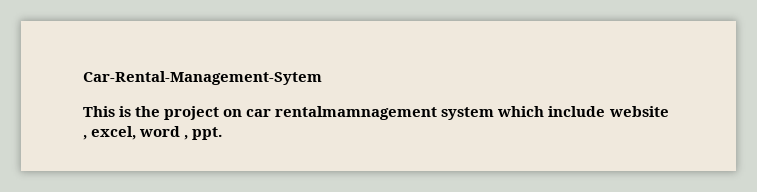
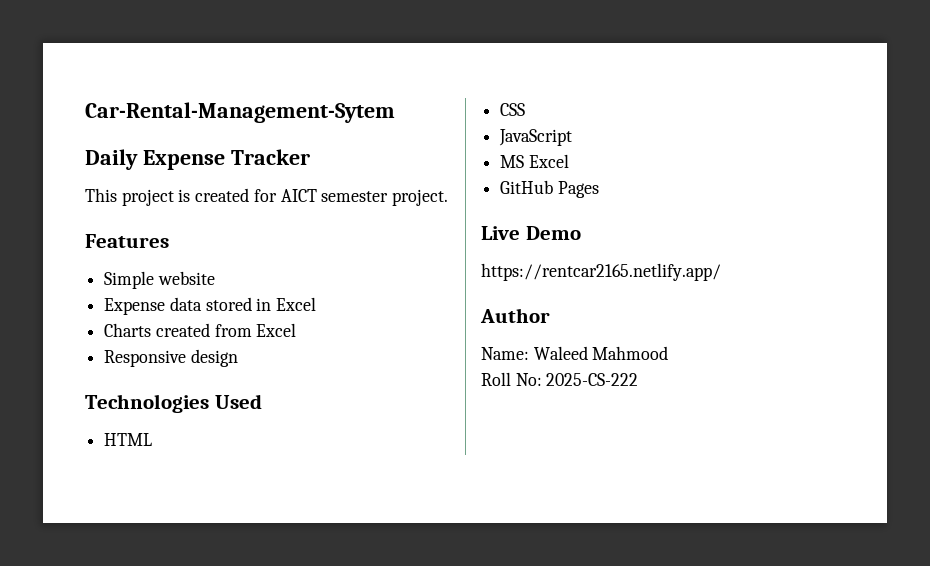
[83,106,669,120] [83,126,223,140] This is the project on car rentalmamnagement system which include website , excel, word , ppt. -> [85,149,310,170] [85,188,449,206] [85,234,169,248] [104,271,215,289] [104,297,317,315] [104,323,297,337] [104,349,238,367] [85,394,262,413] [104,433,153,446] [500,103,526,116] [499,129,573,146] [500,154,569,168] [500,180,599,198] [481,226,581,240] [481,263,721,281] [480,308,550,323] [481,346,669,360] [481,372,639,386] Daily Expense Tracker // This project is created for AICT semester project. // Features // Simple website // Expense data stored in Excel // Charts created from Excel // Responsive design // Technologies Used // HTML // CSS // JavaScript // MS Excel // GitHub Pages // Live Demo // https://rentcar2165.netlify.app/ // Author // Name: Waleed Mahmood // Roll No: 2025-CS-222

